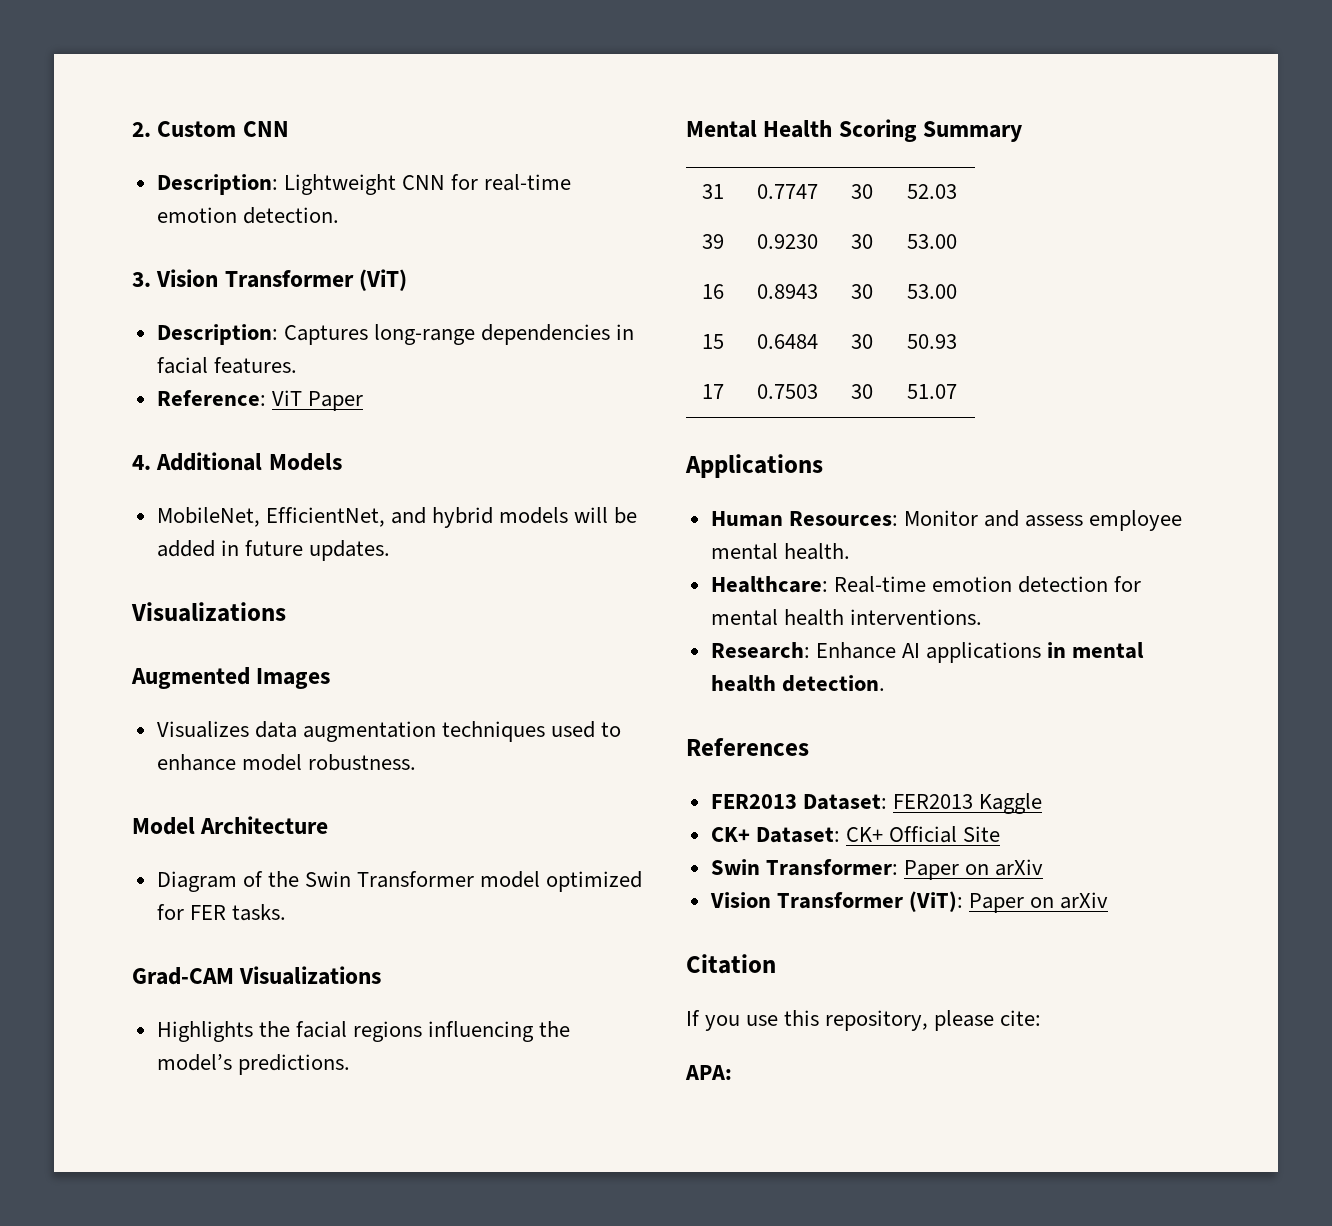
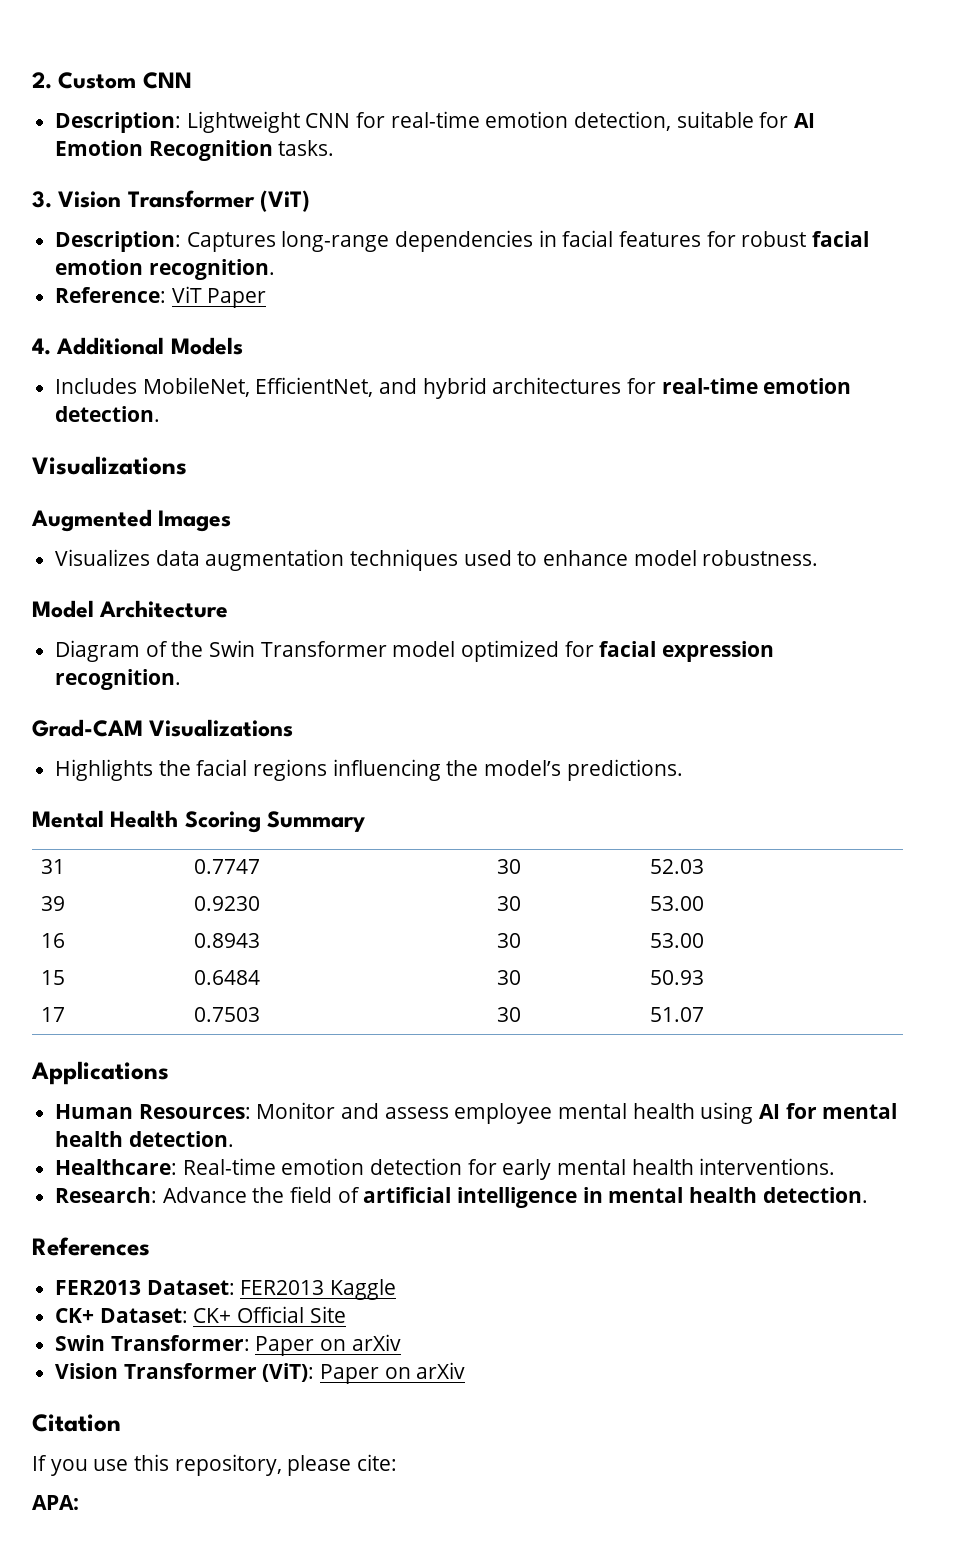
[242,207,339,224] detection. -> [574,111,816,131] [55,140,335,161] detection, suitable for AI Emotion Recognition tasks.
[213,357,297,374] features. -> [619,231,870,247] [55,259,275,280] features for robust facial emotion recognition.
(342, 462) none -> [55,378,138,394] Includes
[499,507,638,524] [156,540,390,561] models will be added in future updates. -> [492,377,852,394] [55,406,161,422] architectures for real-time emotion detection.
[189,904,286,921] FER tasks. -> [599,641,775,662] [55,669,182,690] facial expression recognition.
[783,543,850,560] health. -> [632,1102,898,1124] [55,1131,234,1147] health using AI for mental health detection.
(1142, 584) none -> [502,1159,552,1180] early
[815,642,1041,663] Enhance AI applications -> [162,1186,578,1208] Advance the field of artificial intelligence

